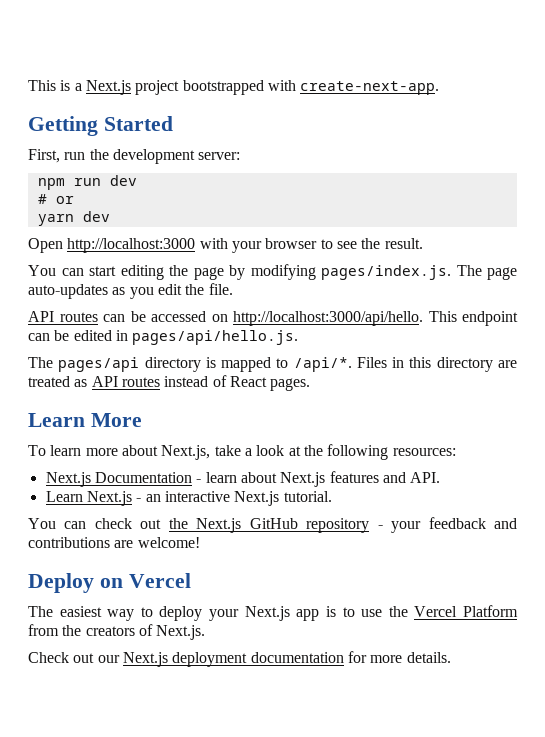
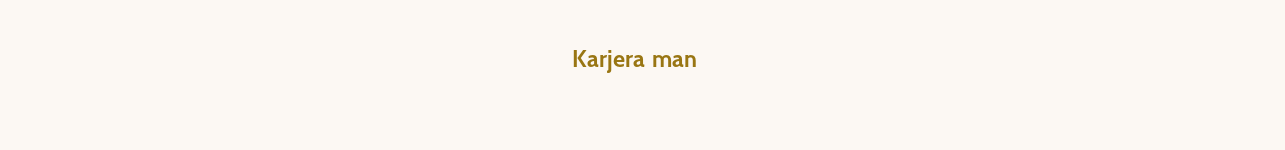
[28,80,440,95] [28,116,173,136] [28,149,241,164] [37,175,137,190] [37,194,74,204] [37,211,110,226] [28,238,423,253] [28,264,517,280] [28,283,233,299] [28,311,518,326] [28,330,299,345] [28,357,517,372] [28,375,311,391] [28,413,142,427] [28,444,456,460] [45,471,441,487] [45,491,332,506] [28,517,517,533] [28,537,200,548] [28,573,191,593] [28,605,519,621] [28,624,206,640] [28,651,451,667] This is a Next.js project bootstrapped with create-next-app. // Getting Started // First, run the development server: // npm run dev // # or // yarn dev // Open http://localhost:3000 with your browser to see the result. // You can start editing the page by modifying pages/index.js. The page auto-updates as you edit the file. // API routes can be accessed on http://localhost:3000/api/hello. This endpoint can be edited in pages/api/hello.js. // The pages/api directory is mapped to /api/*. Files in this directory are treated as API routes instead of React pages. // Learn More // To learn more about Next.js, take a look at the following resources: // Next.js Documentation - learn about Next.js features and API. // Learn Next.js - an interactive Next.js tutorial. // You can check out the Next.js GitHub repository - your feedback and contributions are welcome! // Deploy on Vercel // The easiest way to deploy your Next.js app is to use the Vercel Platform from the creators of Next.js. // Check out our Next.js deployment documentation for more details. -> [572,50,697,73] Karjera man

